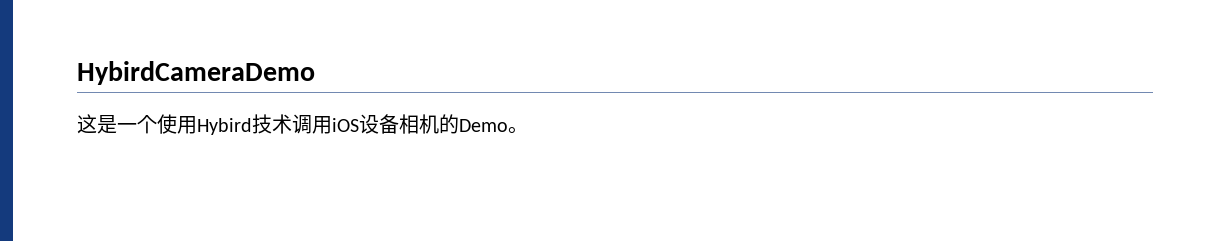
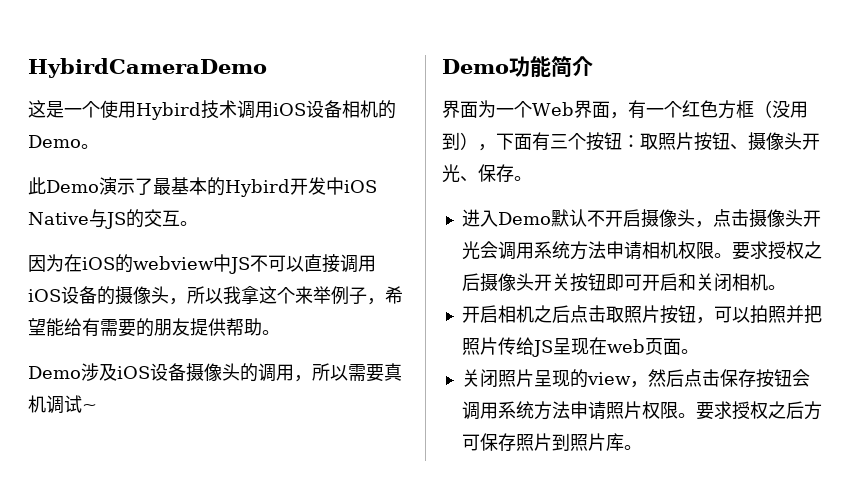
(528, 130) none -> [28,177,377,197] [28,209,198,229] [28,254,376,274] [28,286,403,305] [28,318,280,337] [28,363,402,382] [28,395,97,414] [442,56,593,78] [442,100,808,119] [442,132,820,151] [442,164,532,183] [461,209,821,228] [461,241,822,260] [461,273,786,292] [461,305,822,324] [461,337,699,357] [461,369,810,388] [461,401,822,420] [461,433,642,451] // 此Demo演示了最基本的Hybird开发中iOS Native与JS的交互。 // 因为在iOS的webview中JS不可以直接调用iOS设备的摄像头，所以我拿这个来举例子，希望能给有需要的朋友提供帮助。 // Demo涉及iOS设备摄像头的调用，所以需要真机调试~ // Demo功能简介 // 界面为一个Web界面，有一个红色方框（没用到），下面有三个按钮：取照片按钮、摄像头开光、保存。 // 进入Demo默认不开启摄像头，点击摄像头开光会调用系统方法申请相机权限。要求授权之后摄像头开关按钮即可开启和关闭相机。 // 开启相机之后点击取照片按钮，可以拍照并把照片传给JS呈现在web页面。 // 关闭照片呈现的view，然后点击保存按钮会调用系统方法申请照片权限。要求授权之后方可保存照片到照片库。

